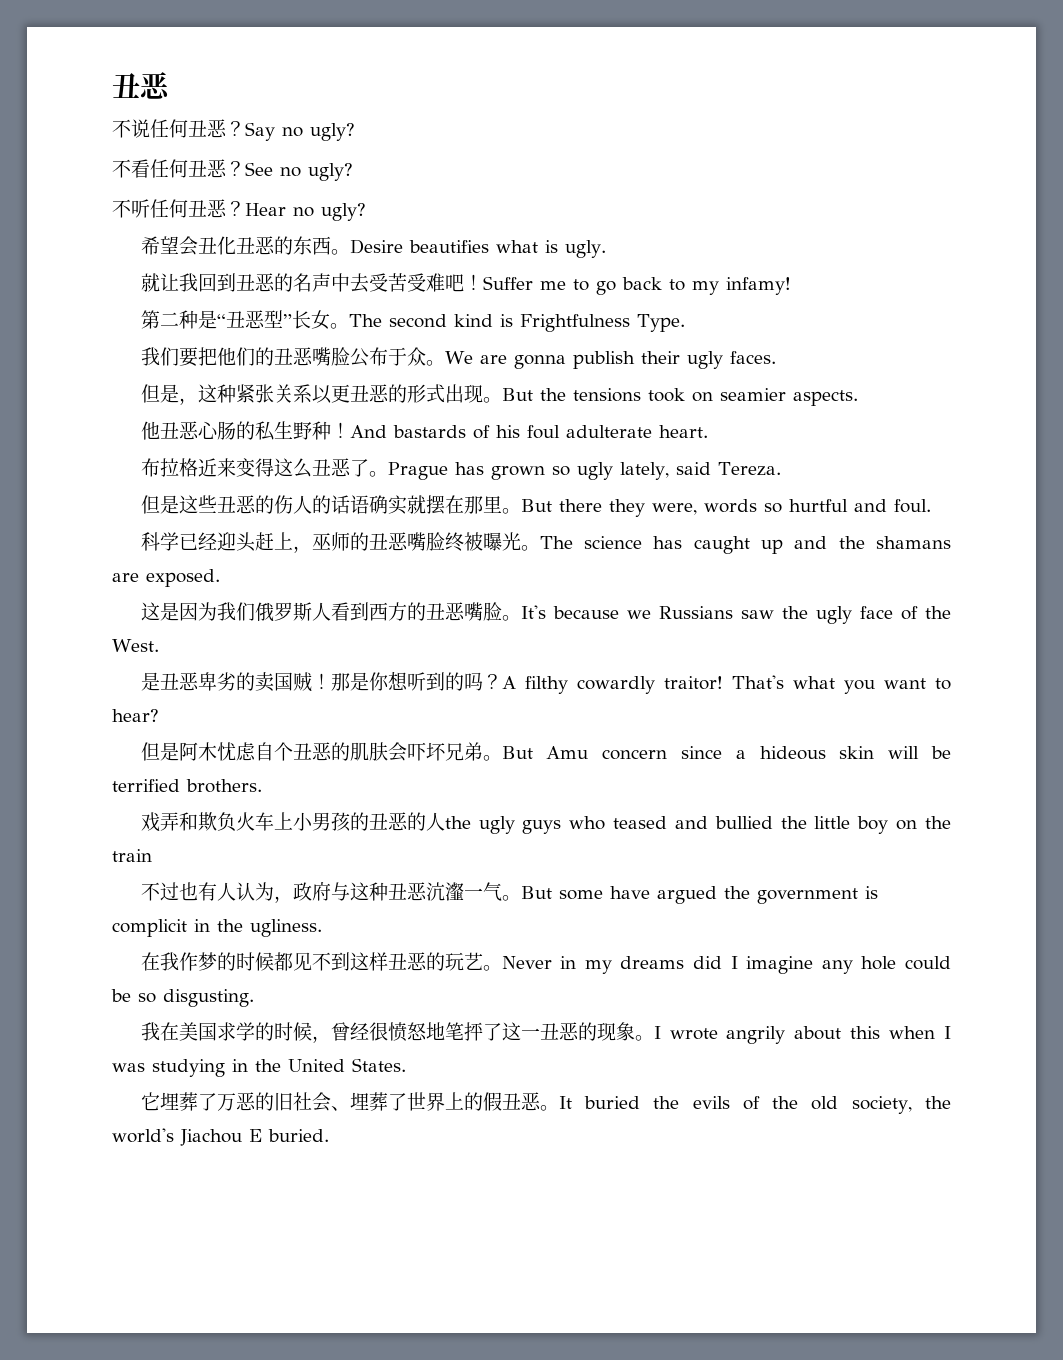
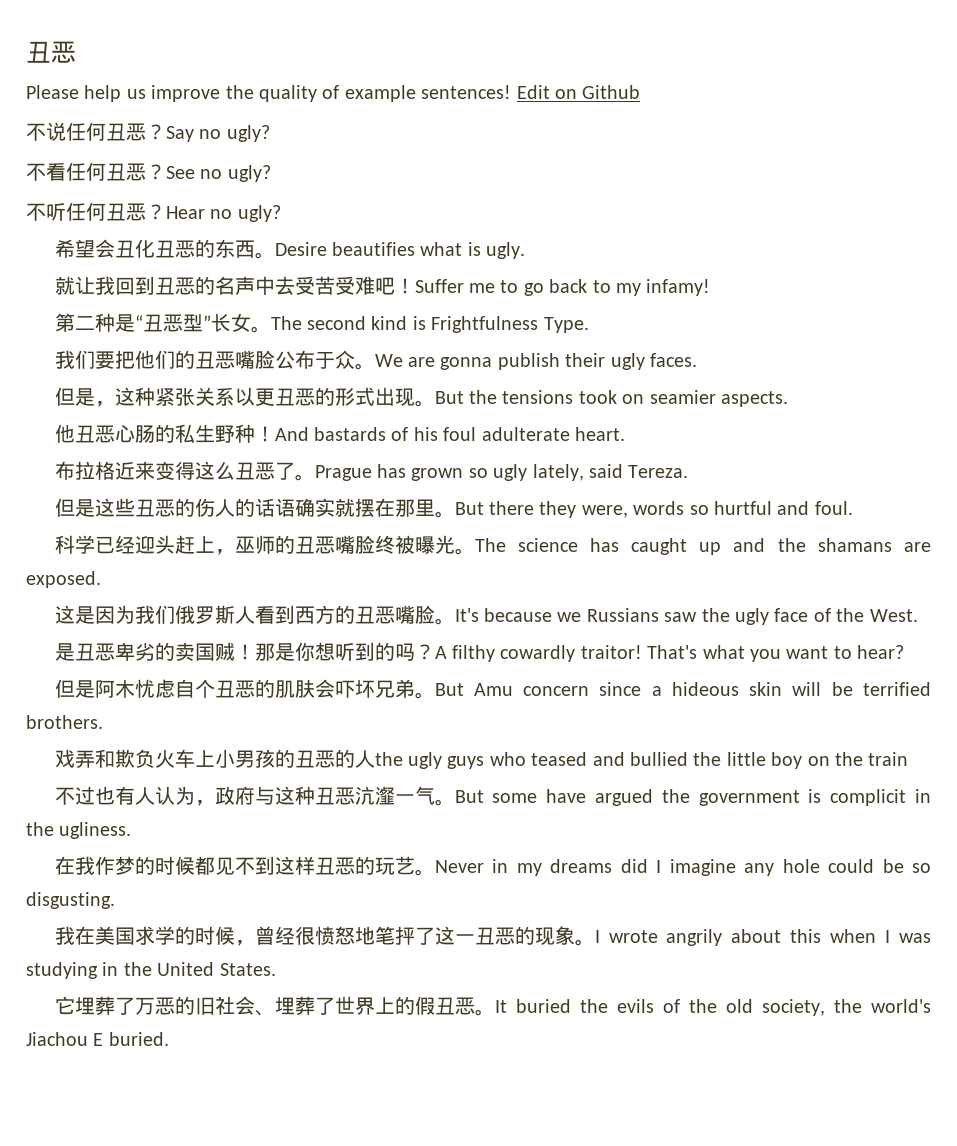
[112,72,171,100] 丑恶 -> [26,41,76,63] [26,85,641,102] 丑恶 // Please help us improve the quality of example sentences! Edit on Github

